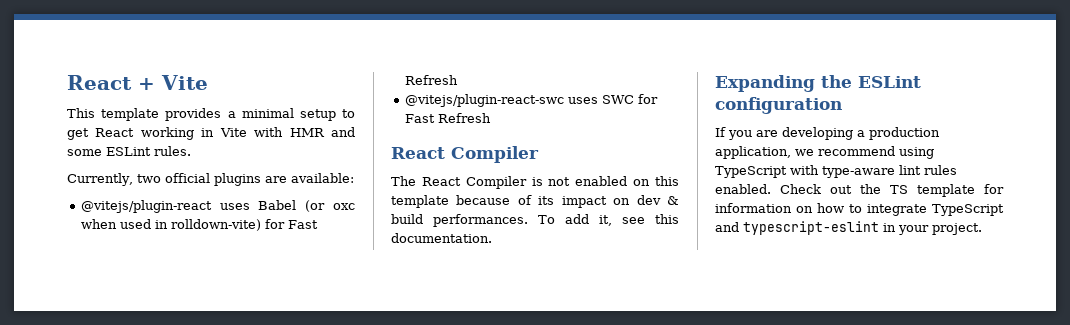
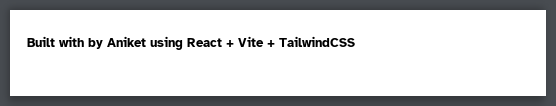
[67,75,208,90] [67,108,355,121] [67,127,355,140] [67,146,191,156] [67,173,354,186] [80,200,355,213] [80,219,318,231] [404,75,458,85] [404,94,658,107] [404,113,491,123] [391,146,539,163] [391,176,679,189] [391,195,679,208] [391,214,679,227] [391,233,492,243] [715,75,921,92] [715,97,842,114] [715,127,940,140] [715,146,934,159] [715,165,957,178] [715,184,1004,197] [715,203,1004,216] [715,221,982,235] React + Vite // This template provides a minimal setup to get React working in Vite with HMR and some ESLint rules. // Currently, two official plugins are available: // @vitejs/plugin-react uses Babel (or oxc when used in rolldown-vite) for Fast Refresh // @vitejs/plugin-react-swc uses SWC for Fast Refresh // React Compiler // The React Compiler is not enabled on this template because of its impact on dev & build performances. To add it, see this documentation. // Expanding the ESLint configuration // If you are developing a production application, we recommend using TypeScript with type-aware lint rules enabled. Check out the TS template for information on how to integrate TypeScript and typescript-eslint in your project. -> [27,36,355,50] Built with by Aniket using React + Vite + TailwindCSS

